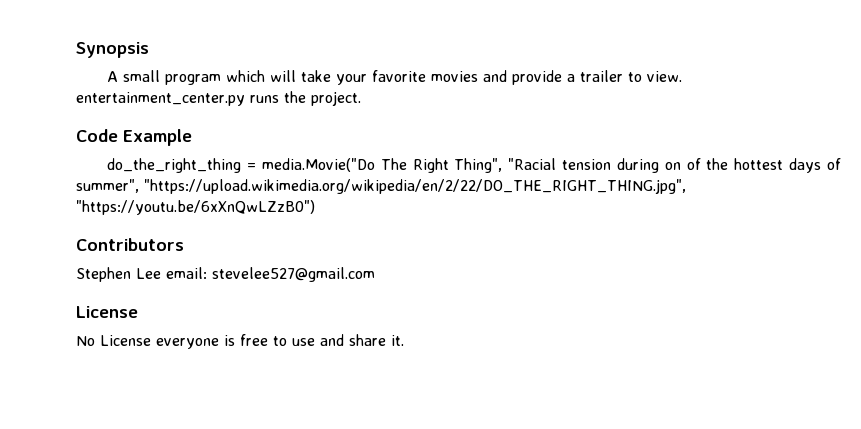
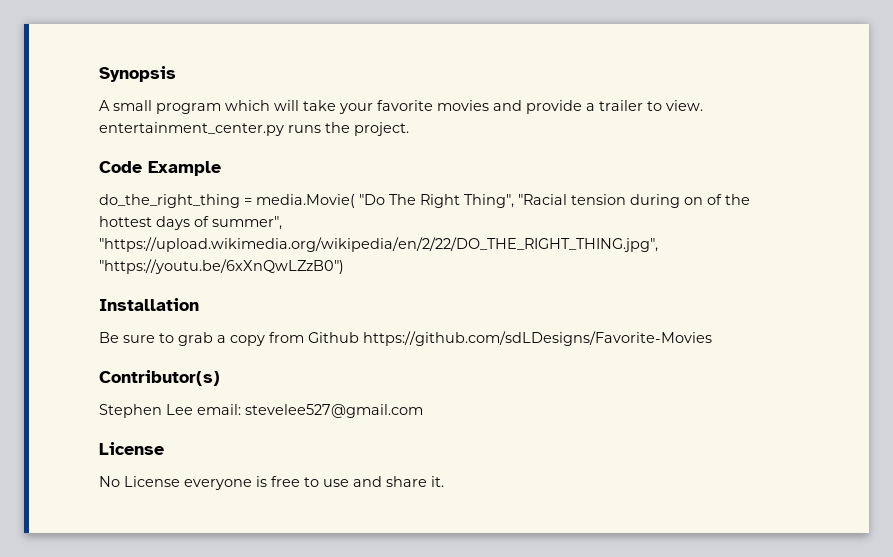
[261,158,375,172] media.Movie("Do -> [256,194,385,208] media.Movie( "Do
[76,238,184,251] Contributors -> [99,298,199,311] [99,331,712,346] [99,370,220,386] Installation // Be sure to grab a copy from Github https://github.com/sdLDesigns/Favorite-Movies // Contributor(s)

